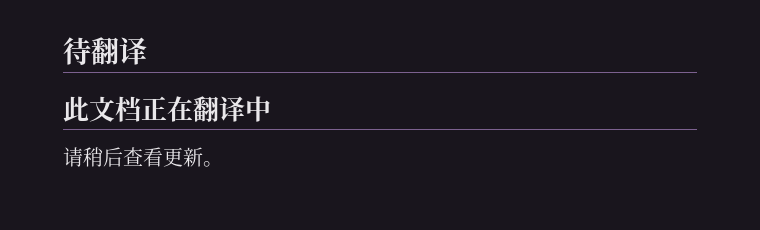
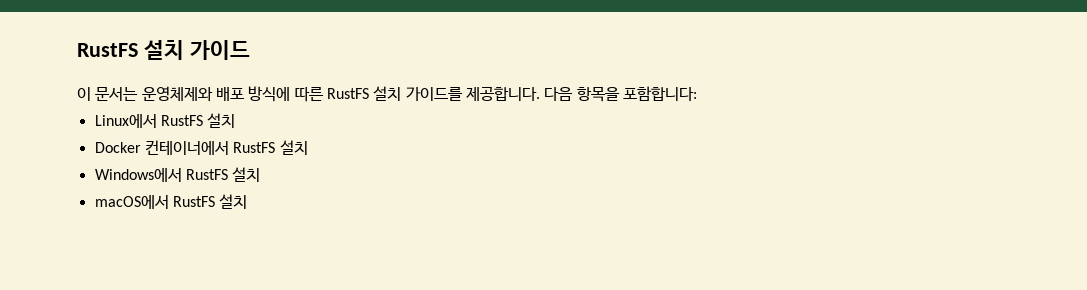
[63,37,147,65] [63,96,271,122] [63,147,223,167] 待翻译 // 此文档正在翻译中 // 请稍后查看更新。 -> [77,40,250,60] [77,86,697,102] [94,113,236,128] [94,140,308,155] [94,167,261,182] [94,194,248,209] RustFS 설치 가이드 // 이 문서는 운영체제와 배포 방식에 따른 RustFS 설치 가이드를 제공합니다. 다음 항목을 포함합니다: // Linux에서 RustFS 설치 // Docker 컨테이너에서 RustFS 설치 // Windows에서 RustFS 설치 // macOS에서 RustFS 설치

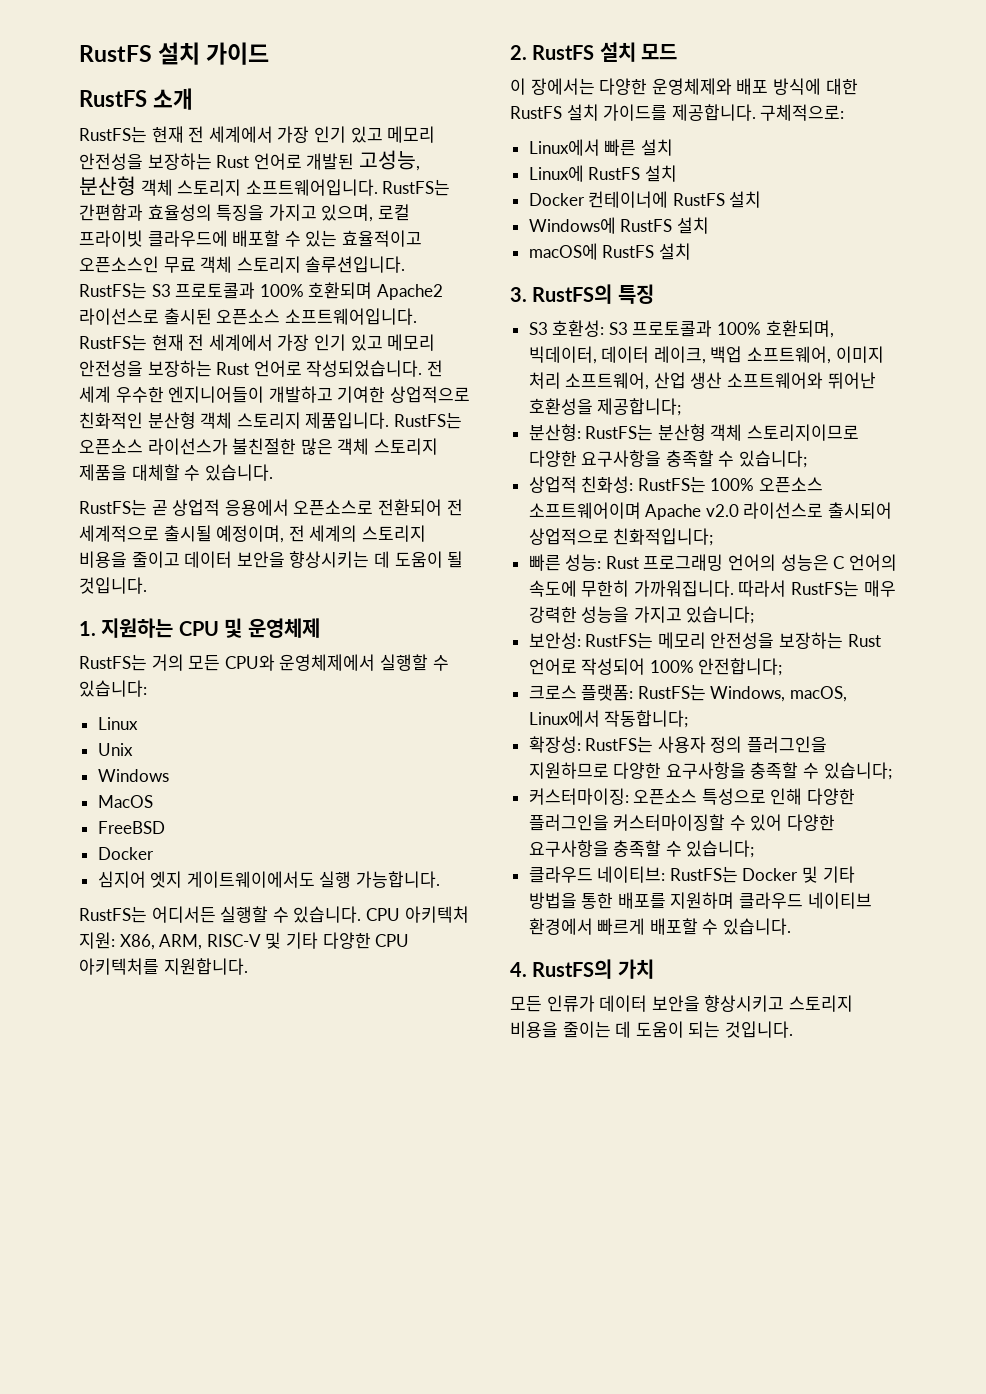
(250, 50) none -> [79,88,193,110] [79,126,436,143] [79,150,420,171] [79,176,451,196] [79,204,410,222] [79,230,422,247] [79,256,406,273] [79,282,443,300] [79,308,417,325] [79,334,436,351] [79,360,443,377] [79,386,470,403] [79,412,462,429] [79,438,438,455] [79,464,273,481] [79,499,463,516] [79,525,426,543] [79,551,464,568] [79,577,147,594] [79,618,320,638] [79,654,449,671] [79,680,147,697] [97,717,138,730] [97,743,133,756] [97,769,169,782] [97,795,153,808] [97,821,165,834] [97,847,154,860] [97,871,441,888] [79,906,469,923] [79,932,410,950] [79,958,248,975] [510,42,678,62] // RustFS 소개 // RustFS는 현재 전 세계에서 가장 인기 있고 메모리 안전성을 보장하는 Rust 언어로 개발된 고성능, 분산형 객체 스토리지 소프트웨어입니다. RustFS는 간편함과 효율성의 특징을 가지고 있으며, 로컬 프라이빗 클라우드에 배포할 수 있는 효율적이고 오픈소스인 무료 객체 스토리지 솔루션입니다. RustFS는 S3 프로토콜과 100% 호환되며 Apache2 라이선스로 출시된 오픈소스 소프트웨어입니다. RustFS는 현재 전 세계에서 가장 인기 있고 메모리 안전성을 보장하는 Rust 언어로 작성되었습니다. 전 세계 우수한 엔지니어들이 개발하고 기여한 상업적으로 친화적인 분산형 객체 스토리지 제품입니다. RustFS는 오픈소스 라이선스가 불친절한 많은 객체 스토리지 제품을 대체할 수 있습니다. // RustFS는 곧 상업적 응용에서 오픈소스로 전환되어 전 세계적으로 출시될 예정이며, 전 세계의 스토리지 비용을 줄이고 데이터 보안을 향상시키는 데 도움이 될 것입니다. // 1. 지원하는 CPU 및 운영체제 // RustFS는 거의 모든 CPU와 운영체제에서 실행할 수 있습니다: // Linux // Unix // Windows // MacOS // FreeBSD // Docker // 심지어 엣지 게이트웨이에서도 실행 가능합니다. // RustFS는 어디서든 실행할 수 있습니다. CPU 아키텍처 지원: X86, ARM, RISC-V 및 기타 다양한 CPU 아키텍처를 지원합니다. // 2. RustFS 설치 모드
[95,87,139,101] 문서는 -> [530,78,648,95] 장에서는 다양한
[294,87,324,102] 따른 -> [825,78,858,95] 대한
[544,86,697,102] [94,114,157,128] 다음 항목을 포함합니다: // Linux에서 -> [760,104,845,121] [528,139,673,156] [528,165,584,182] 구체적으로: // Linux에서 빠른 설치 // Linux에
[144,140,308,155] [94,167,261,182] [94,194,248,209] 컨테이너에서 RustFS 설치 // Windows에서 RustFS 설치 // macOS에서 RustFS 설치 -> [588,191,762,208] [528,217,709,234] [528,243,691,260] [510,284,654,304] [528,320,834,338] [528,346,884,364] [528,372,876,390] [528,398,682,416] [528,424,860,441] [528,450,808,468] [528,476,824,493] [528,502,893,520] [528,528,714,546] [528,554,897,571] [528,580,896,597] [528,606,755,624] [528,632,881,649] [528,658,783,676] [528,684,848,702] [528,710,689,728] [528,736,828,753] [528,762,892,780] [528,788,856,805] [528,814,836,831] [528,840,755,858] [528,866,855,883] [528,892,872,909] [528,918,792,935] [510,959,654,979] [510,995,853,1012] [510,1021,793,1038] 컨테이너에 RustFS 설치 // Windows에 RustFS 설치 // macOS에 RustFS 설치 // 3. RustFS의 특징 // S3 호환성: S3 프로토콜과 100% 호환되며, 빅데이터, 데이터 레이크, 백업 소프트웨어, 이미지 처리 소프트웨어, 산업 생산 소프트웨어와 뛰어난 호환성을 제공합니다; // 분산형: RustFS는 분산형 객체 스토리지이므로 다양한 요구사항을 충족할 수 있습니다; // 상업적 친화성: RustFS는 100% 오픈소스 소프트웨어이며 Apache v2.0 라이선스로 출시되어 상업적으로 친화적입니다; // 빠른 성능: Rust 프로그래밍 언어의 성능은 C 언어의 속도에 무한히 가까워집니다. 따라서 RustFS는 매우 강력한 성능을 가지고 있습니다; // 보안성: RustFS는 메모리 안전성을 보장하는 Rust 언어로 작성되어 100% 안전합니다; // 크로스 플랫폼: RustFS는 Windows, macOS, Linux에서 작동합니다; // 확장성: RustFS는 사용자 정의 플러그인을 지원하므로 다양한 요구사항을 충족할 수 있습니다; // 커스터마이징: 오픈소스 특성으로 인해 다양한 플러그인을 커스터마이징할 수 있어 다양한 요구사항을 충족할 수 있습니다; // 클라우드 네이티브: RustFS는 Docker 및 기타 방법을 통한 배포를 지원하며 클라우드 네이티브 환경에서 빠르게 배포할 수 있습니다. // 4. RustFS의 가치 // 모든 인류가 데이터 보안을 향상시키고 스토리지 비용을 줄이는 데 도움이 되는 것입니다.

